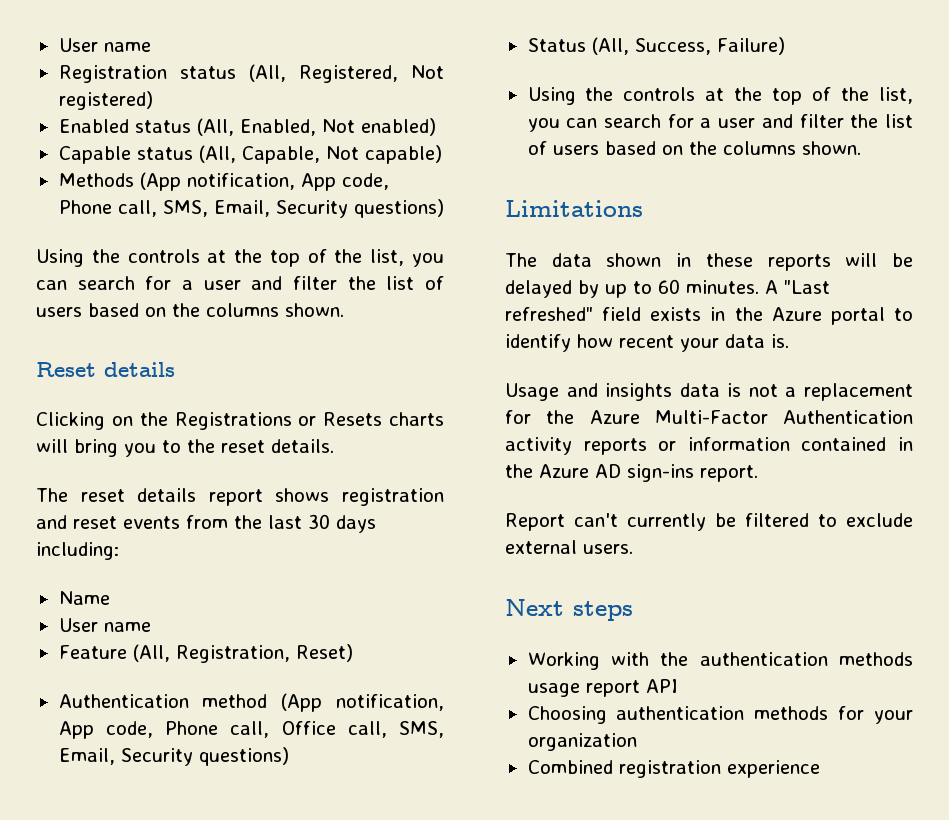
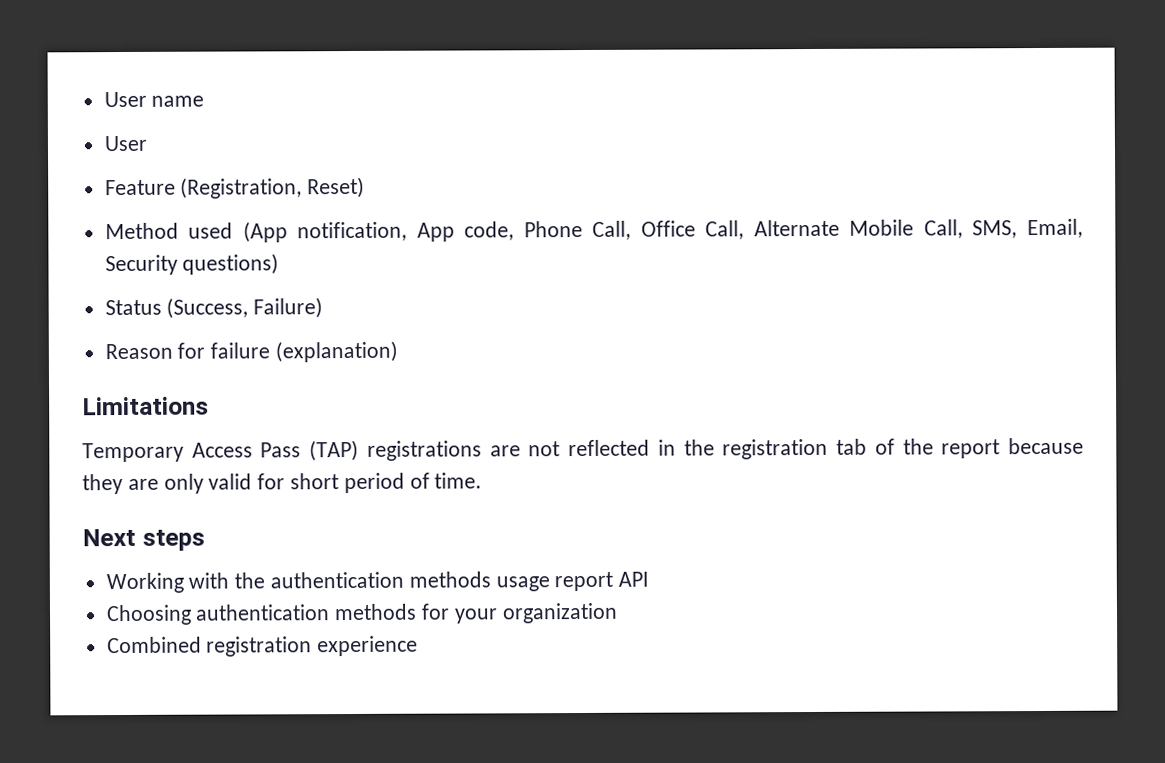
[58,38,151,52] [58,64,445,83] [58,91,153,110] [58,118,436,136] [58,145,442,164] [58,172,389,191] [58,199,444,218] [36,249,444,267] [36,276,445,290] [36,303,344,317] [36,362,175,377] [36,412,444,430] [36,439,334,457] [36,488,444,506] [36,514,376,533] [36,542,119,560] [58,591,110,605] [58,618,151,632] [58,644,353,663] [58,693,444,712] [58,721,387,739] User name // Registration status (All, Registered, Not registered) // Enabled status (All, Enabled, Not enabled) // Capable status (All, Capable, Not capable) // Methods (App notification, App code, Phone call, SMS, Email, Security questions) // Using the controls at the top of the list, you can search for a user and filter the list of users based on the columns shown. // Reset details // Clicking on the Registrations or Resets charts will bring you to the reset details. // The reset details report shows registration and reset events from the last 30 days including: // Name // User name // Feature (All, Registration, Reset) // Authentication method (App notification, App code, Phone call, Office call, -> [103,91,205,108] [103,135,147,152] [104,176,366,199] [104,219,963,243] User name // User // Feature (Registration, Reset) // Method used (App notification, App code, Phone Call, Office Call, Alternate Mobile Call,
[591,37,711,55] (All, Success, -> [166,297,249,319] (Success,
[527,87,913,105] [527,114,913,132] [527,141,861,155] [505,200,643,217] [505,253,913,271] [505,279,830,298] [505,307,913,325] [505,334,789,352] [505,383,913,401] [505,410,913,424] [505,437,913,455] [505,464,758,482] [505,513,913,531] [505,540,633,554] Using the controls at the top of the list, you can search for a user and filter the list of users based on the columns shown. // Limitations // The data shown in these reports will be delayed by up to 60 minutes. A "Last refreshed" field exists in the Azure portal to identify how recent your data is. // Usage and insights data is not a replacement for the Azure Multi-Factor Authentication activity reports or information contained in the Azure AD sign-ins report. // Report can't currently be filtered to exclude external users. -> [104,340,399,363] [82,396,209,416] [82,437,1085,463] [82,472,483,495] Reason for failure (explanation) // Limitations // Temporary Access Pass (TAP) registrations are not reflected in the registration tab of the report because they are only valid for short period of time.

